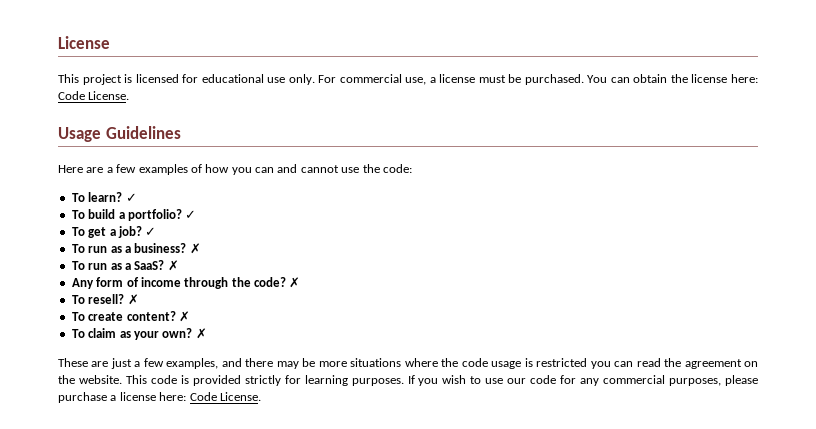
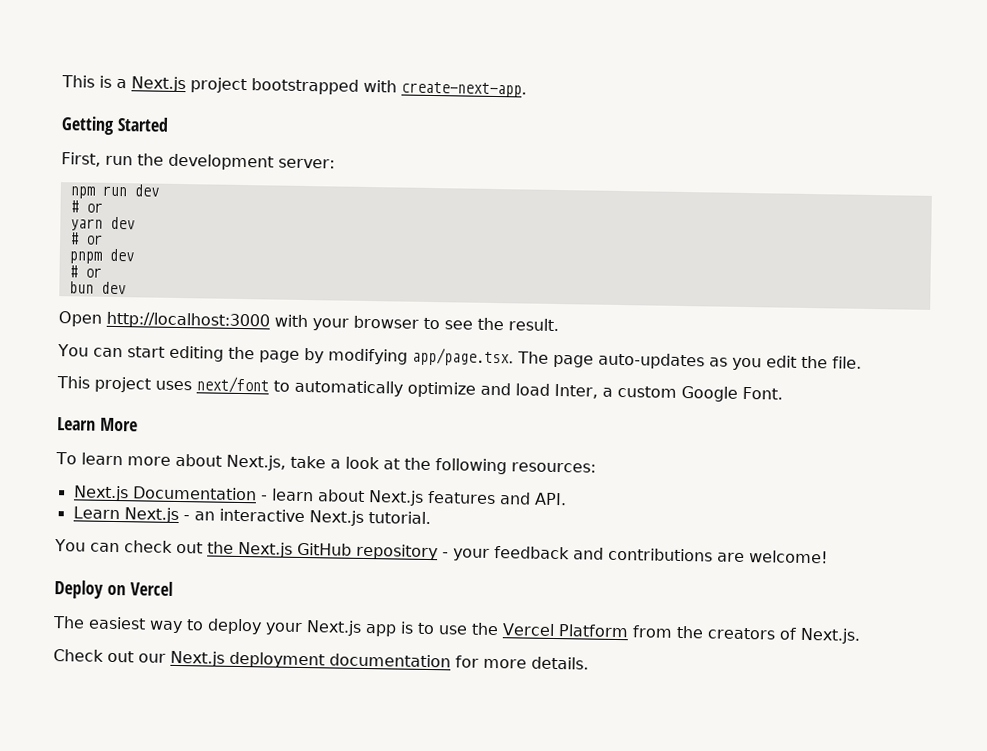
[58,36,110,49] [58,74,758,85] [58,91,130,100] [58,126,181,142] [58,164,412,175] [71,192,137,202] [71,209,197,221] [71,226,157,238] [71,243,201,254] [71,260,179,271] [71,277,301,289] [71,294,139,305] [71,311,190,322] [71,328,207,340] [58,358,758,369] [58,375,759,386] [58,392,261,403] License // This project is licensed for educational use only. For commercial use, a license must be purchased. You can obtain the license here: Code License. // Usage Guidelines // Here are a few examples of how you can and cannot use the code: // To learn? ✓ // To build a portfolio? ✓ // To get a job? ✓ // To run as a business? ✗ // To run as a SaaS? ✗ // Any form of income through the code? ✗ // To resell? ✗ // To create content? ✗ // To claim as your own? ✗ // These are just a few examples, and there may be more situations where the code usage is restricted you can read the agreement on the website. This code is provided strictly for learning purposes. If you wish to use our code for any commercial purposes, please purchase a license here: Code License. -> [61,75,527,98] [61,116,169,135] [61,152,335,171] [69,184,159,199] [69,200,103,213] [69,216,135,231] [69,232,103,245] [68,248,134,264] [68,265,102,278] [68,281,126,295] [58,311,559,332] [57,344,862,371] [56,376,783,402] [57,417,138,432] [55,452,596,475] [72,485,567,506] [72,506,431,526] [54,539,828,564] [54,580,173,599] [52,616,861,644] [53,649,589,670] This is a Next.js project bootstrapped with create-next-app. // Getting Started // First, run the development server: // npm run dev // # or // yarn dev // # or // pnpm dev // # or // bun dev // Open http://localhost:3000 with your browser to see the result. // You can start editing the page by modifying app/page.tsx. The page auto-updates as you edit the file. // This project uses next/font to automatically optimize and load Inter, a custom Google Font. // Learn More // To learn more about Next.js, take a look at the following resources: // Next.js Documentation - learn about Next.js features and API. // Learn Next.js - an interactive Next.js tutorial. // You can check out the Next.js GitHub repository - your feedback and contributions are welcome! // Deploy on Vercel // The easiest way to deploy your Next.js app is to use the Vercel Platform from the creators of Next.js. // Check out our Next.js deployment documentation for more details.

